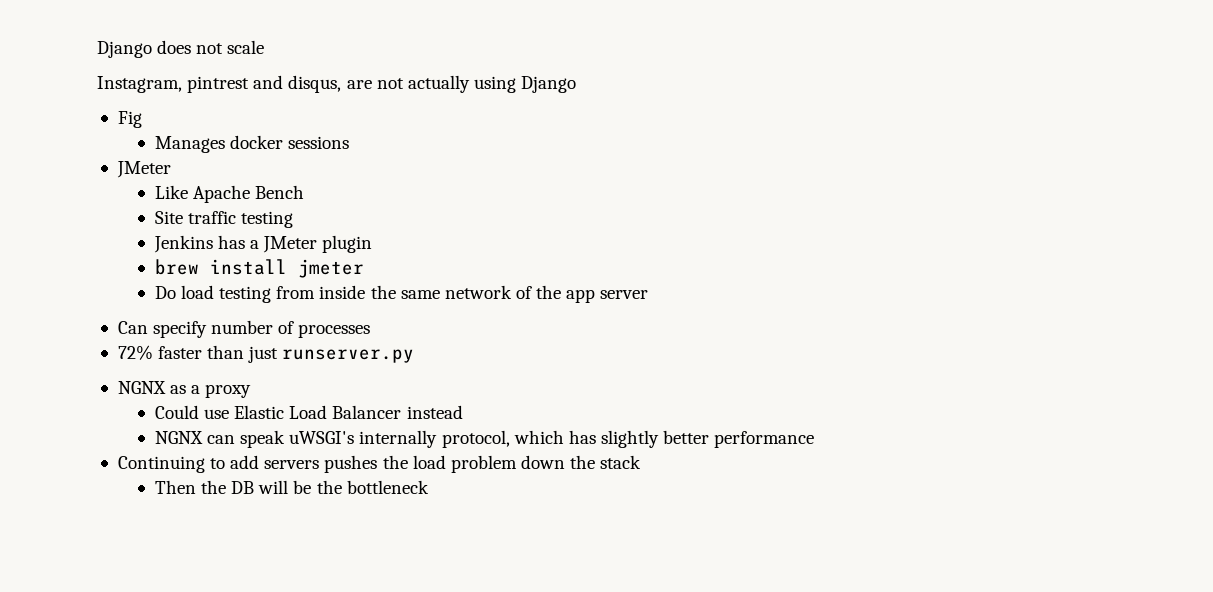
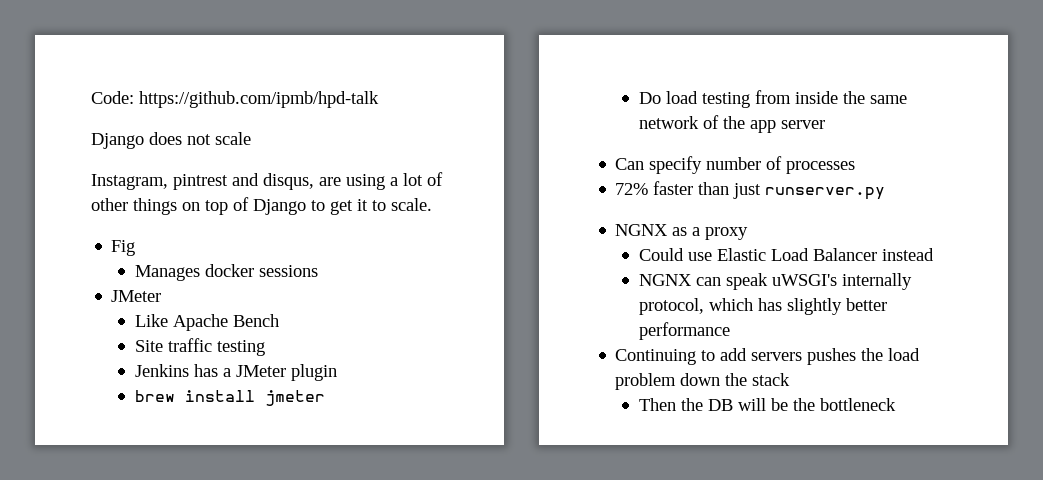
(97, 49) none -> [91,91,379,108] Code: https://github.com/ipmb/hpd-talk //
[376,75,577,93] not actually using Django -> [346,172,443,190] [91,197,432,215] using a lot of other things on top of Django to get it to scale.

